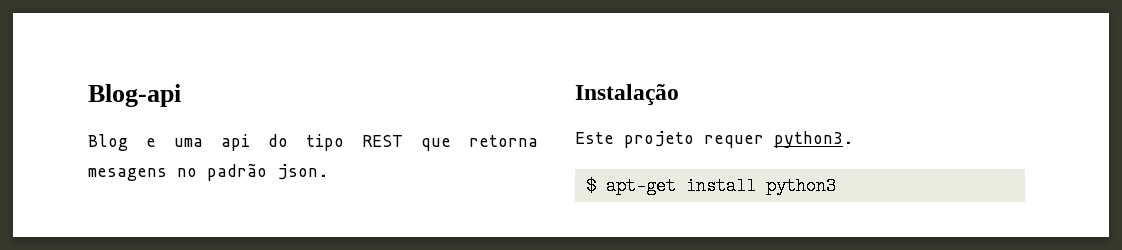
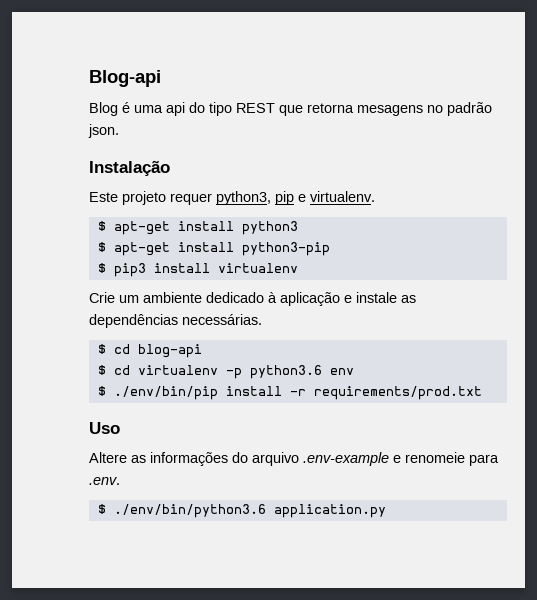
[146,138,156,147] e -> [122,102,130,113] é
[774,131,853,148] python3. -> [216,191,375,205] python3, pip e virtualenv.
(836, 186) none -> [97,242,330,256] [97,263,298,277] [89,292,416,306] [89,314,262,328] [97,344,202,358] [97,365,354,379] [97,386,482,400] [89,422,120,434] [89,452,499,466] [89,477,120,485] [97,504,386,518] // $ apt-get install python3-pip // $ pip3 install virtualenv // Crie um ambiente dedicado à aplicação e instale as dependências necessárias. // $ cd blog-api // $ cd virtualenv -p python3.6 env // $ ./env/bin/pip install -r requirements/prod.txt // Uso // Altere as informações do arquivo .env-example e renomeie para .env. // $ ./env/bin/python3.6 application.py

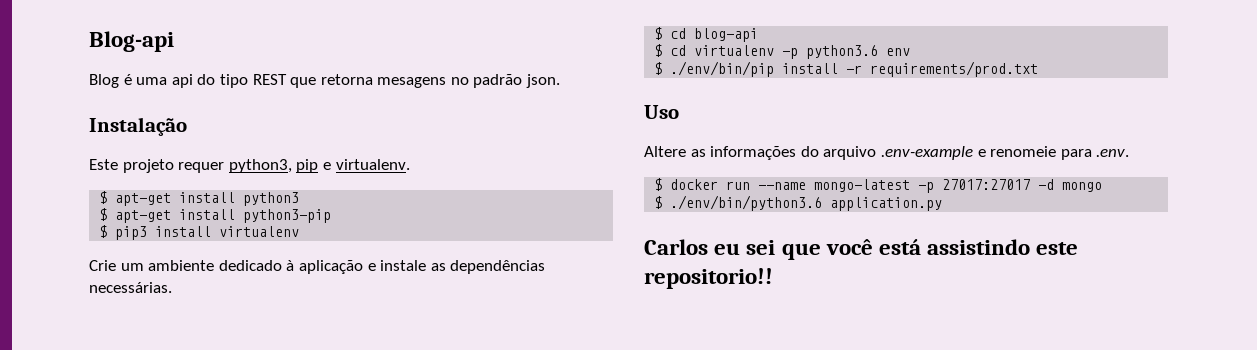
[113,504,386,518] ./env/bin/python3.6 application.py -> [670,179,1103,193] [654,195,943,211] [644,239,1079,260] [644,268,773,289] docker run --name mongo-latest -p 27017:27017 -d mongo // $ ./env/bin/python3.6 application.py // Carlos eu sei que você está assistindo este repositorio!!

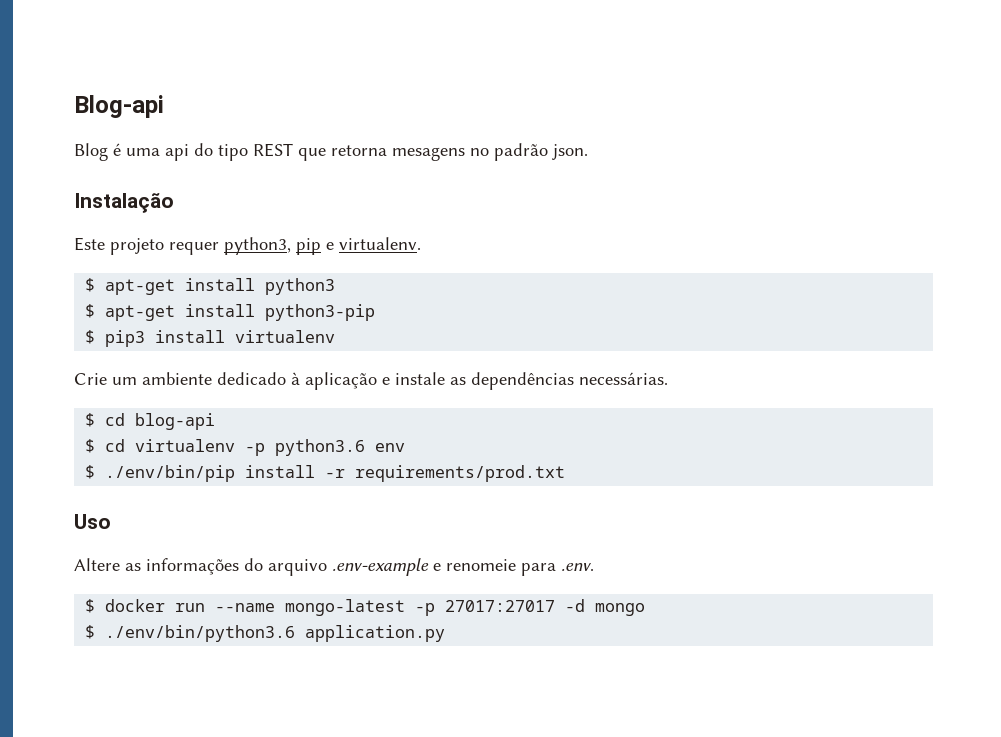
[644,239,1079,260] [644,268,773,289] // Carlos eu sei que você está assistindo este repositorio!! -> (446, 633) none

